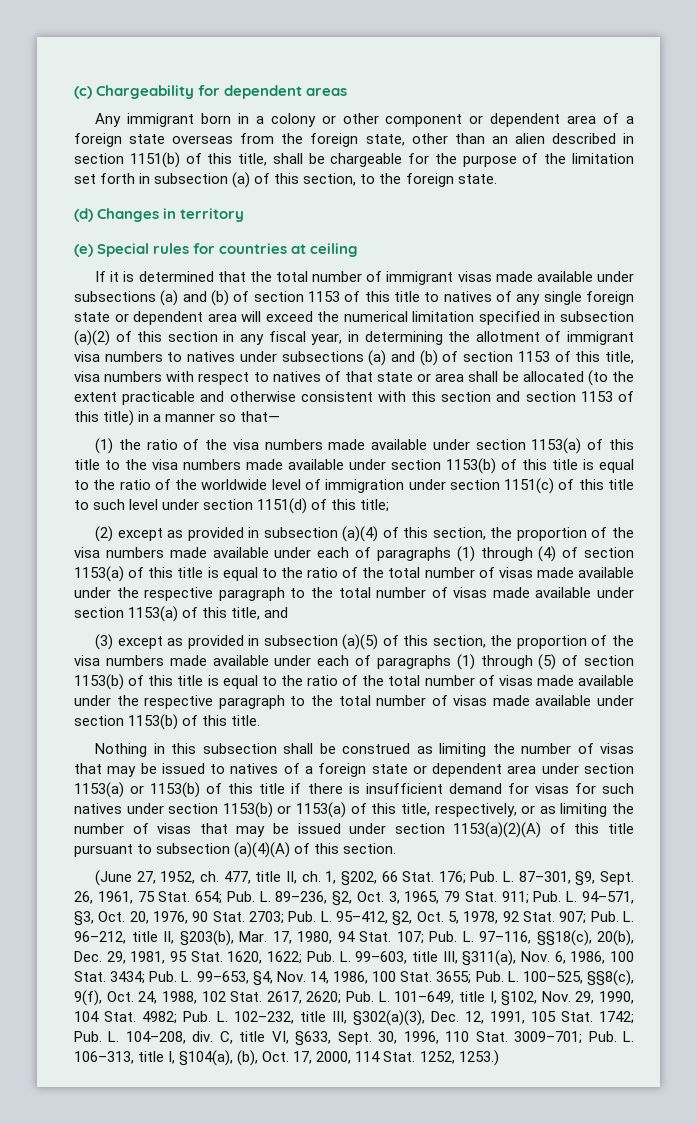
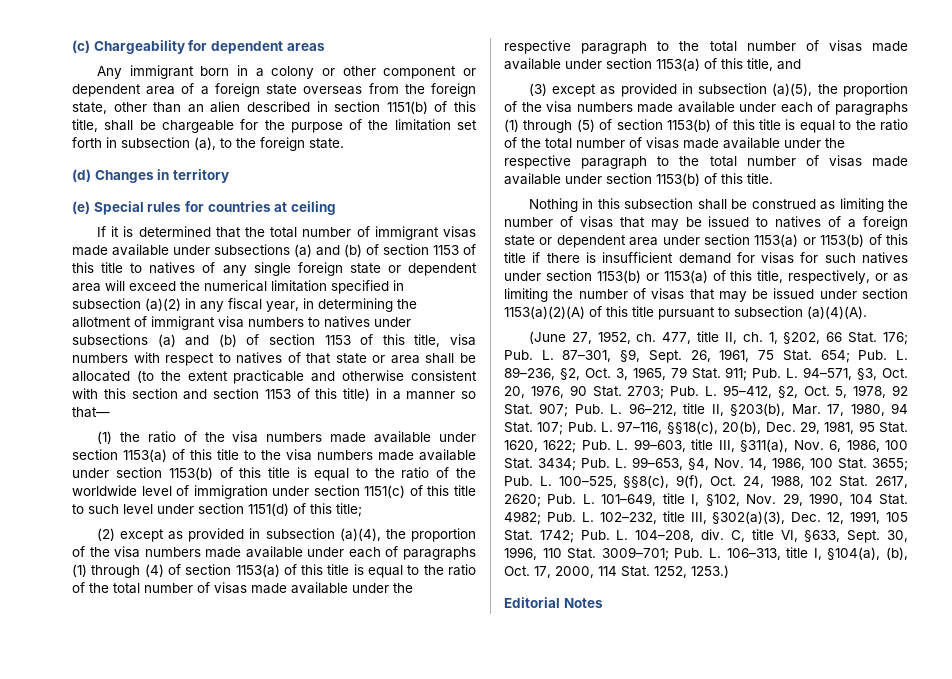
[232,172,357,188] (a) of this section, -> [194,137,216,150] (a),
[115,331,218,342] of this section -> (181, 304) none
[342,526,486,542] (a)(4) of this section, -> [339,528,381,541] (a)(4),
[342,634,486,650] (a)(5) of this section, -> [772,83,813,96] (a)(5),
[234,842,397,858] (a)(4)(A) of this section. -> [807,306,867,319] (a)(4)(A).
(499, 1058) none -> [504,597,603,608] // Editorial Notes

